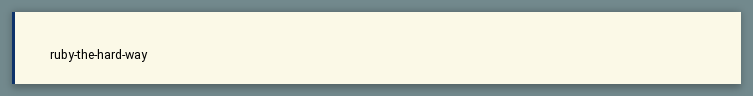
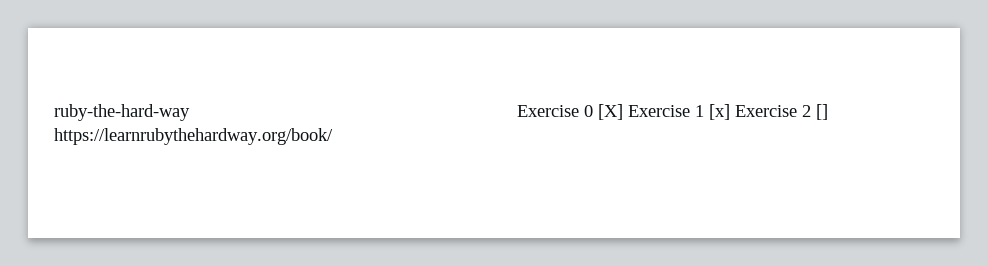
(148, 55) none -> [54,128,333,145] [517,104,828,120] https://learnrubythehardway.org/book/ // Exercise 0 [X] Exercise 1 [x] Exercise 2 []

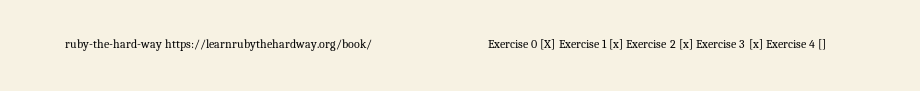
(811, 111) none -> [678,39,816,50] [x] Exercise 3 [x] Exercise 4

